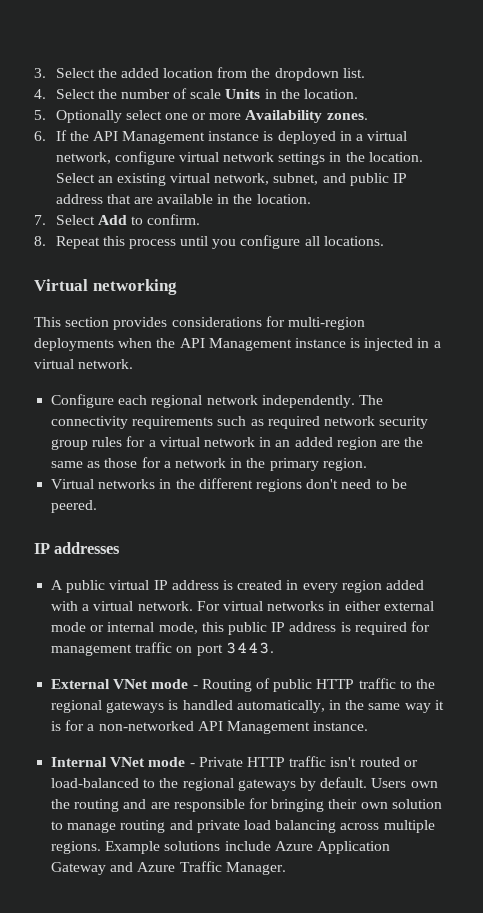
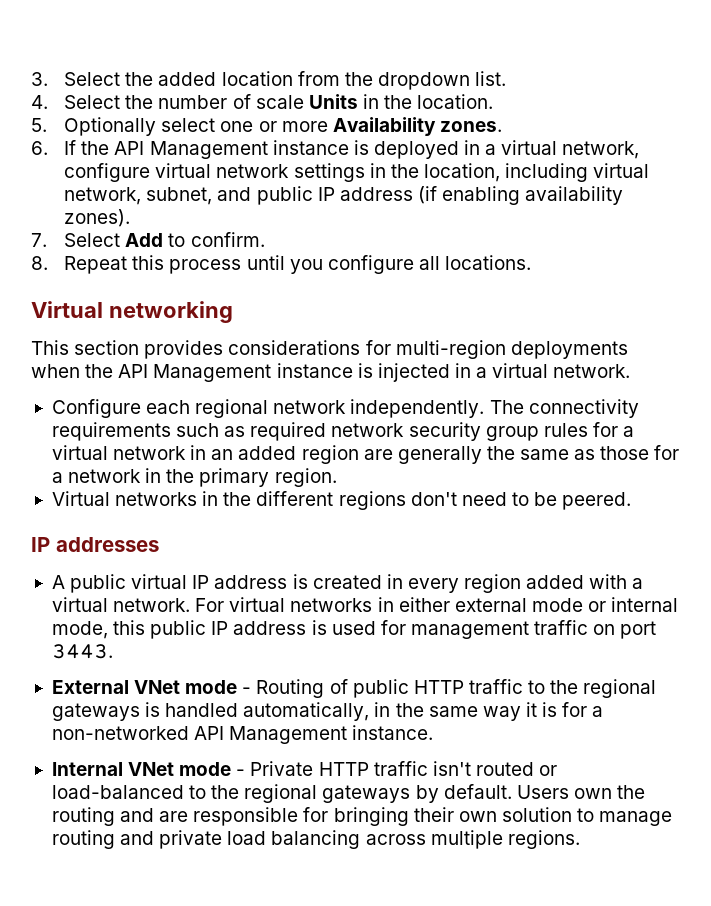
[368,152,423,162] [55,173,166,186] location. Select an existing -> [423,163,589,182] location, including
[106,194,311,204] that are available in the location. -> [417,186,624,205] [64,209,131,227] (if enabling availability zones).
(400, 443) none -> [397,446,482,464] generally
[354,622,407,635] required -> [331,621,376,635] used
[105,841,390,854] [51,861,286,875] Example solutions include Azure Application Gateway and Azure Traffic Manager. -> (580, 839) none

